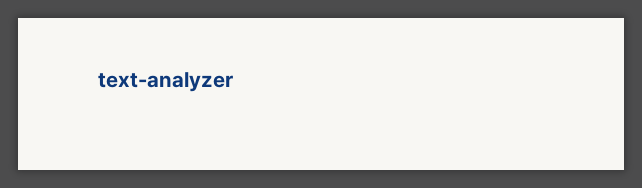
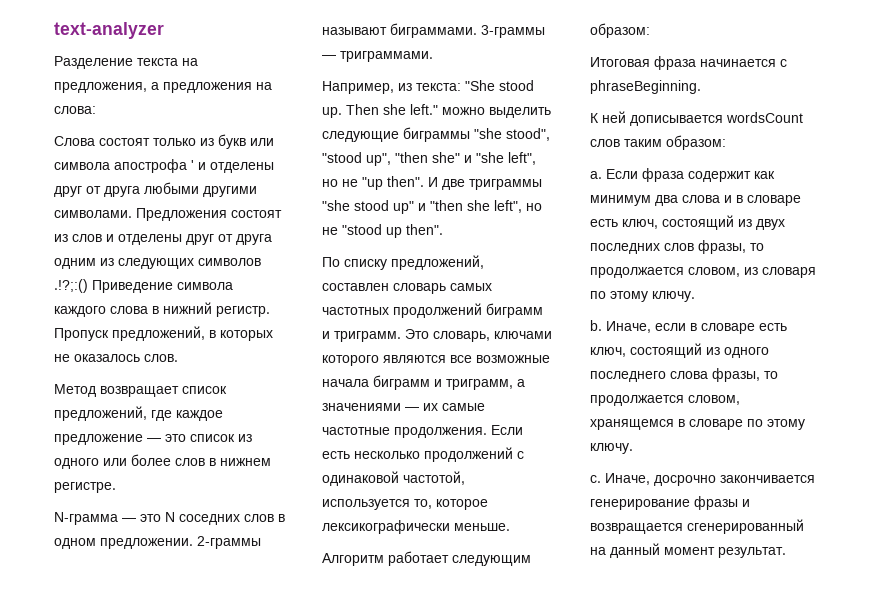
(233, 82) none -> [54,56,198,69] [54,82,272,93] [54,106,96,114] [54,134,274,149] [54,159,274,173] [54,182,257,197] [54,208,282,221] [54,234,272,245] [54,258,261,269] [54,279,233,293] [54,302,270,317] [54,326,273,341] [54,354,178,362] [54,384,227,397] [54,406,223,421] [54,434,252,445] [54,454,271,469] [54,482,116,493] [54,512,285,525] [54,536,261,549] [322,23,545,38] [322,51,433,62] [322,80,534,94] [322,104,551,118] [322,127,550,142] [322,152,536,166] [322,176,542,190] [322,200,542,214] [322,224,443,238] [322,255,484,270] [322,283,492,294] [322,303,543,318] [322,329,552,342] [322,355,550,366] [322,375,525,390] [322,403,485,411] [322,425,523,438] [322,447,524,462] [322,471,465,486] [322,499,488,510] [322,520,510,534] [322,551,531,566] [590,23,650,38] [590,56,787,70] [590,80,701,94] [590,111,803,126] [590,135,726,150] [590,168,775,182] [590,195,801,206] [590,215,785,230] [590,240,764,254] [590,267,816,278] [590,291,695,302] [590,320,787,334] [590,343,769,358] [590,368,778,382] [590,395,740,406] [590,419,805,430] [590,443,633,454] [590,473,815,486] [590,496,750,510] [590,519,804,534] [590,543,786,558] // Разделение текста на предложения, а предложения на слова: // Слова состоят только из букв или символа апострофа ' и отделены друг от друга любыми другими символами. Предложения состоят из слов и отделены друг от друга одним из следующих символов .!?;:() Приведение символа каждого слова в нижний регистр. Пропуск предложений, в которых не оказалось слов. // Метод возвращает список предложений, где каждое предложение — это список из одного или более слов в нижнем регистре. // N-грамма — это N соседних слов в одном предложении. 2-граммы называют биграммами. 3-граммы — триграммами. // Например, из текста: "She stood up. Then she left." можно выделить следующие биграммы "she stood", "stood up", "then she" и "she left", но не "up then". И две триграммы "she stood up" и "then she left", но не "stood up then". // По списку предложений, составлен словарь самых частотных продолжений биграмм и триграмм. Это словарь, ключами которого являются все возможные начала биграмм и триграмм, а значениями — их самые частотные продолжения. Если есть несколько продолжений с одинаковой частотой, используется то, которое лексикографически меньше. // Алгоритм работает следующим образом: // Итоговая фраза начинается с phraseBeginning. // К ней дописывается wordsCount слов таким образом: // a. Если фраза содержит как минимум два слова и в словаре есть ключ, состоящий из двух последних слов фразы, то продолжается словом, из словаря по этому ключу. // b. Иначе, если в словаре есть ключ, состоящий из одного последнего слова фразы, то продолжается словом, хранящемся в словаре по этому ключу. // c. Иначе, досрочно закончивается генерирование фразы и возвращается сгенерированный на данный момент результат.

